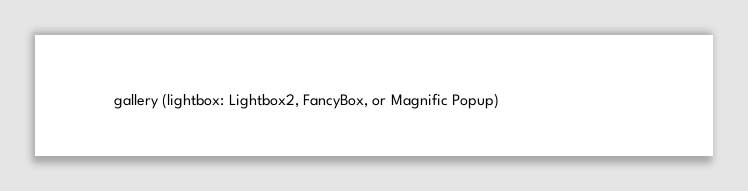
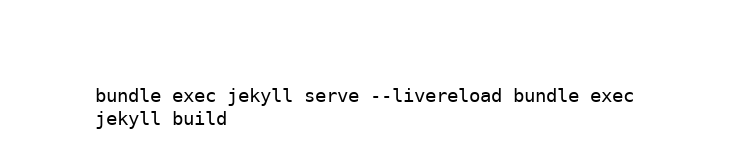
[114,93,499,109] gallery (lightbox: Lightbox2, FancyBox, or Magnific Popup) -> [95,88,634,106] [95,111,227,129] bundle exec jekyll serve --livereload bundle exec jekyll build

